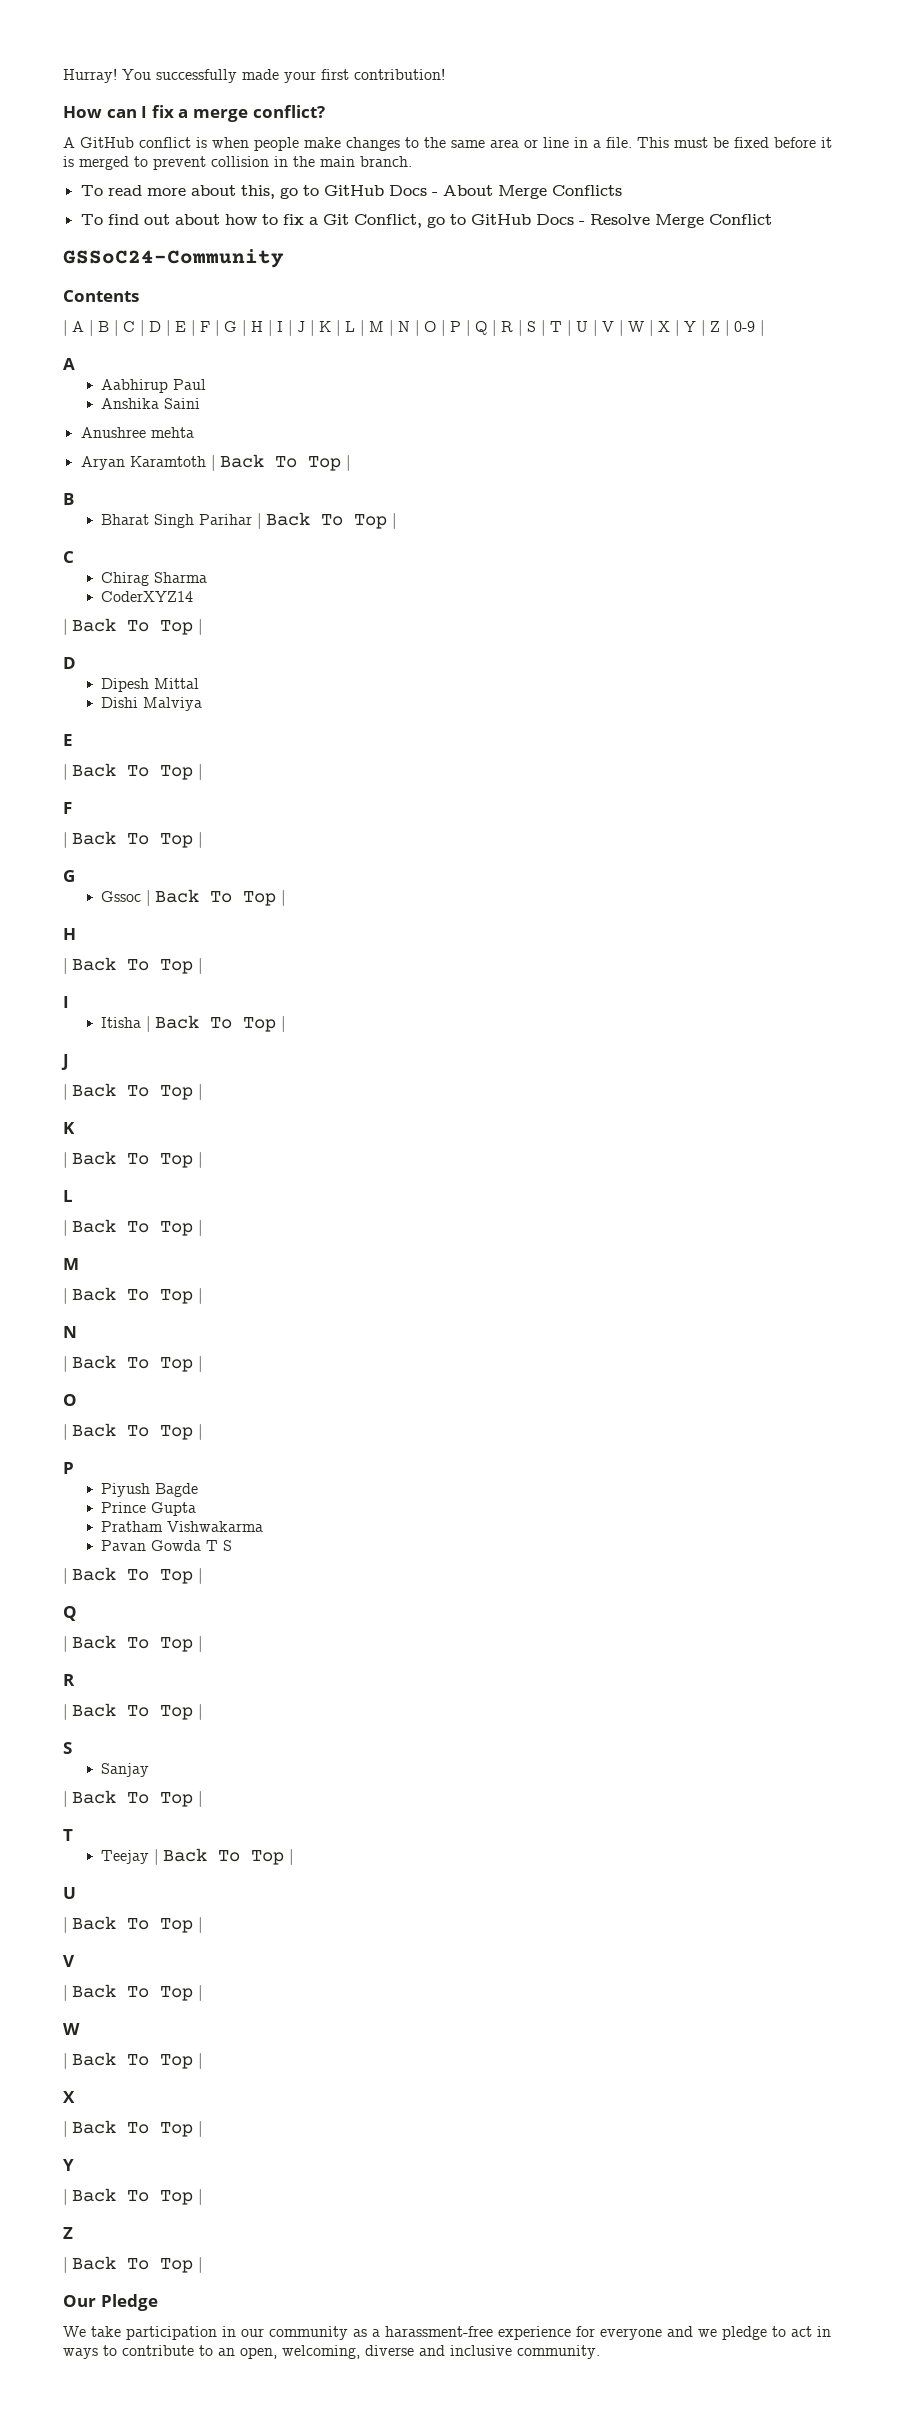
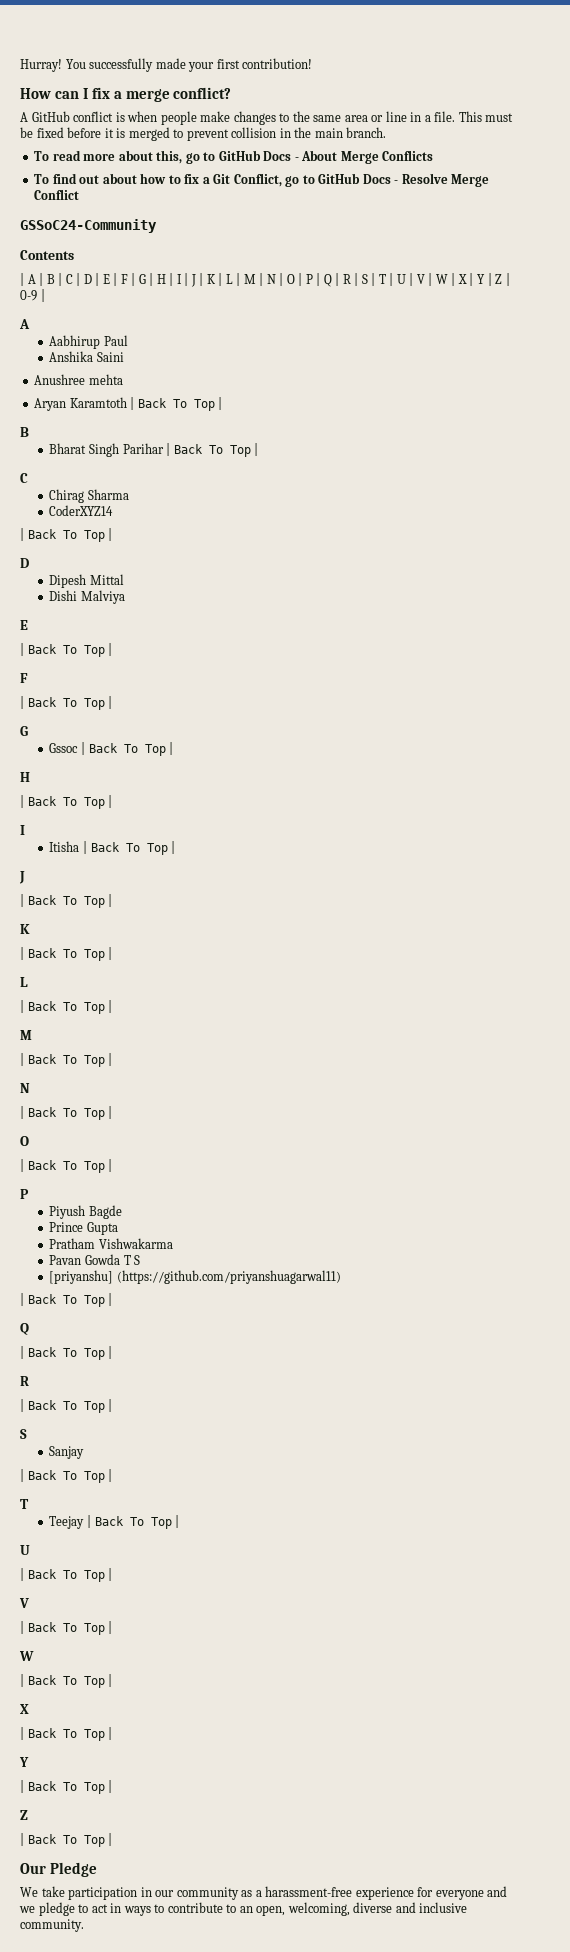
(232, 1545) none -> [49,1270,341,1284] // [priyanshu] (https://github.com/priyanshuagarwal11)

